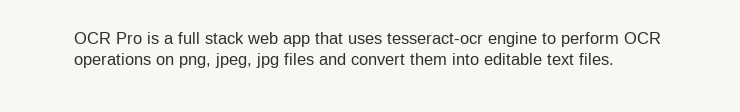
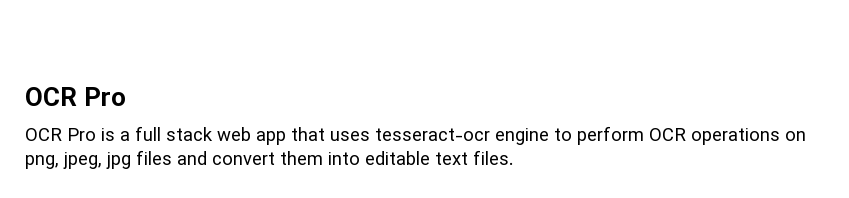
[74,32,142,44] OCR Pro -> [25,87,127,106] [25,128,96,141] OCR Pro // OCR Pro

